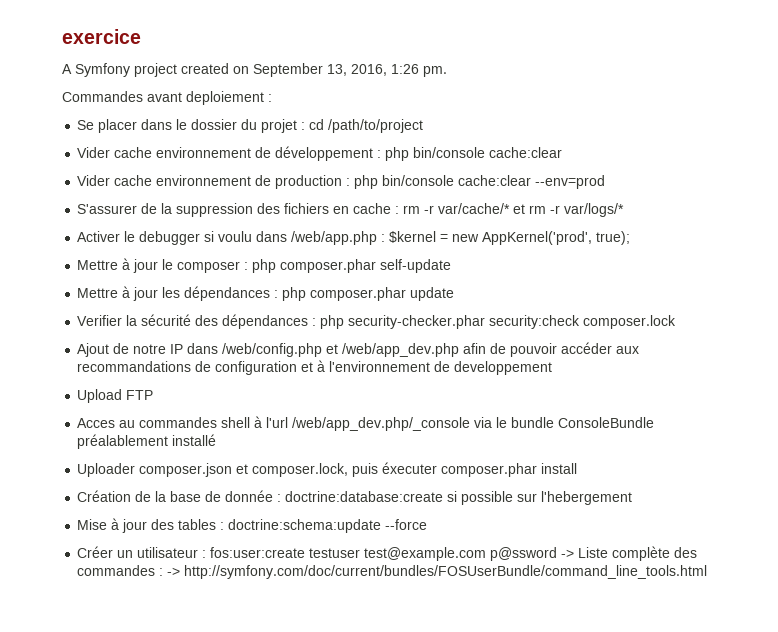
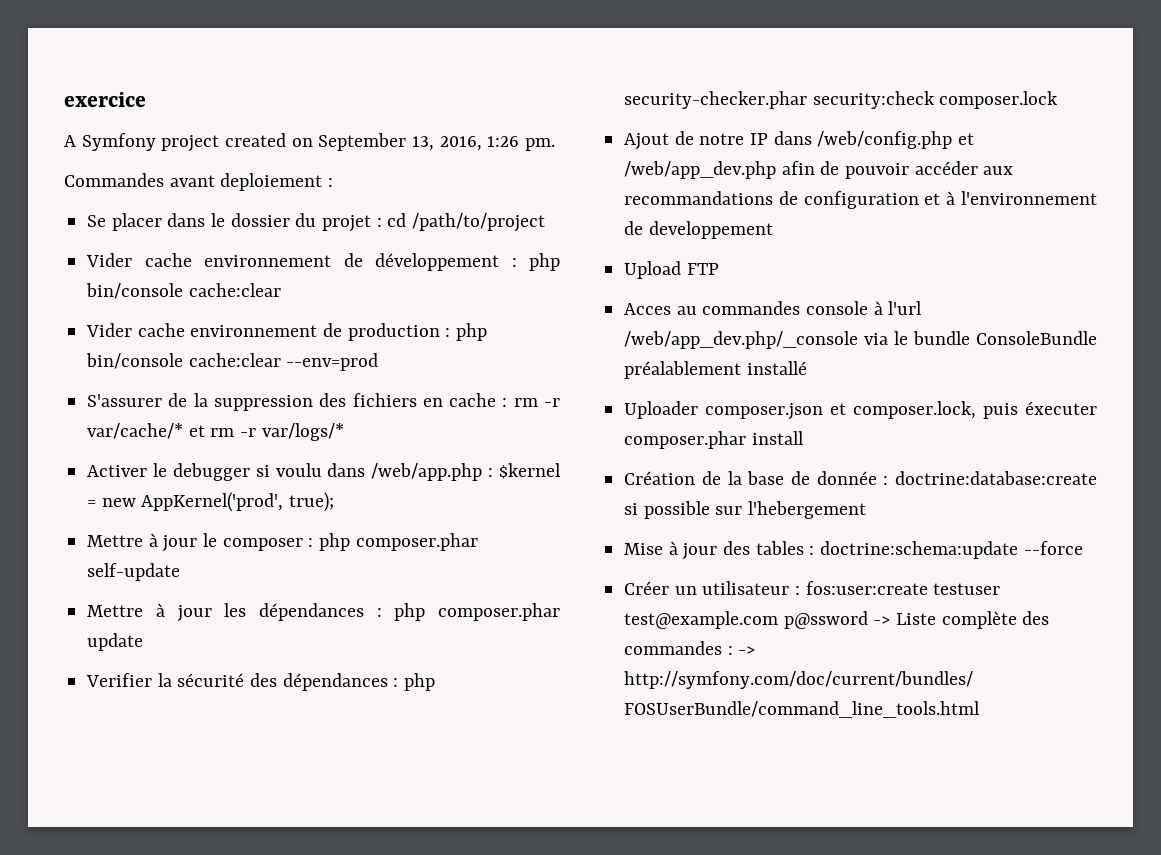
[221,417,251,428] shell -> [806,301,869,315] console

